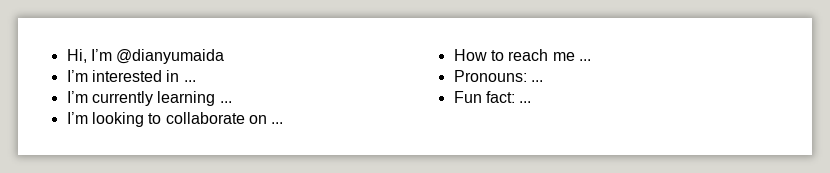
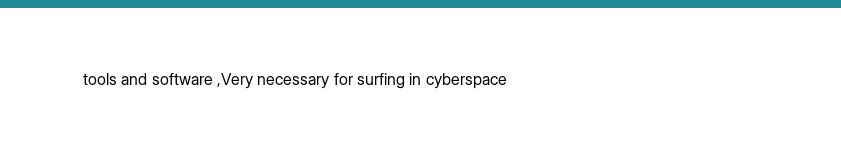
[66,49,225,64] [66,70,196,82] [66,91,232,106] [66,112,284,127] [453,49,591,61] [453,70,543,82] [453,91,532,103] Hi, I’m @dianyumaida // I’m interested in ... // I’m currently learning ... // I’m looking to collaborate on ... // How to reach me ... // Pronouns: ... // Fun fact: ... -> [83,73,507,89] tools and software ,Very necessary for surfing in cyberspace

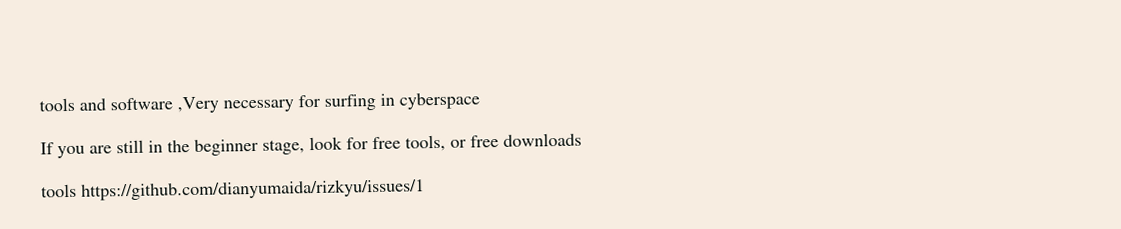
(507, 81) none -> [40,132,582,159] [41,178,425,201] // If you are still in the beginner stage, look for free tools, or free downloads // tools https://github.com/dianyumaida/rizkyu/issues/1

